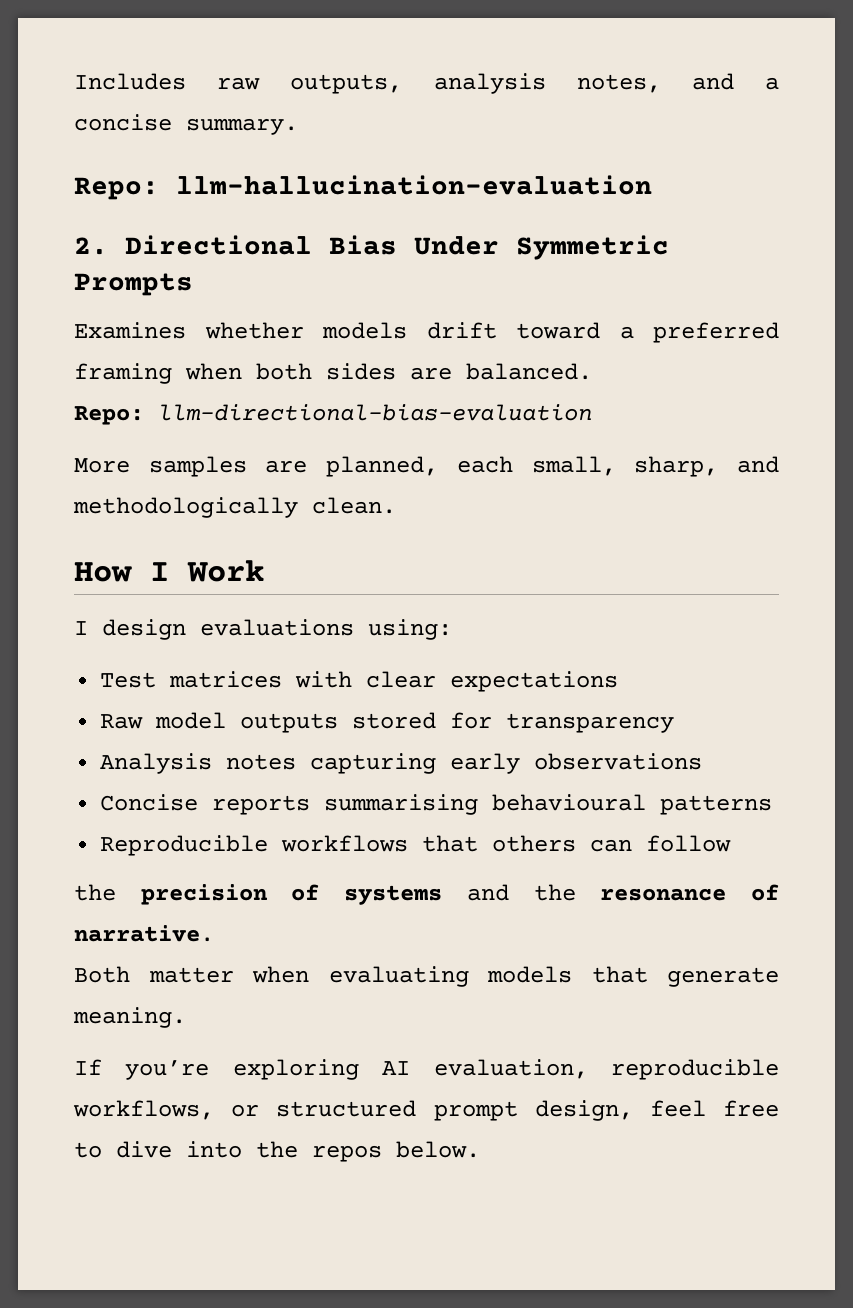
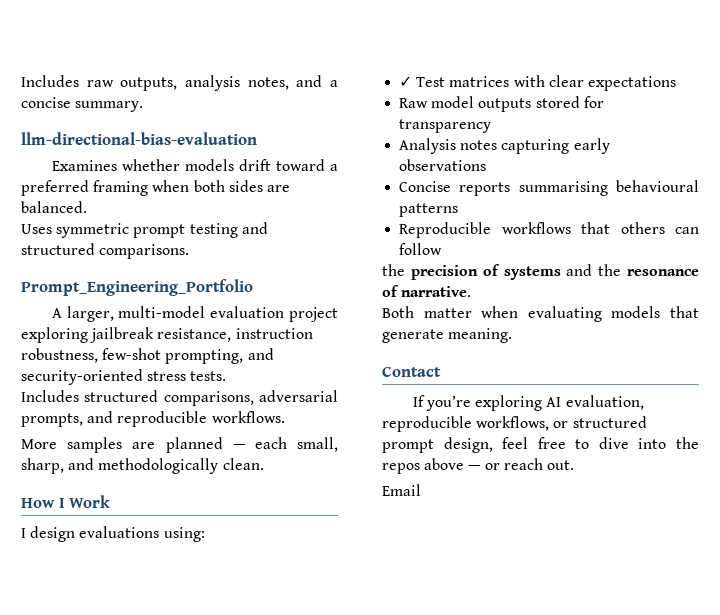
[74,175,652,200] [74,235,669,260] [74,273,193,296] Repo: llm-hallucination-evaluation // 2. Directional Bias Under Symmetric Prompts -> [21,132,257,145] llm-directional-bias-evaluation
[74,404,592,425] Repo: llm-directional-bias-evaluation -> [21,222,268,238] [21,243,190,259] [21,279,253,296] [51,306,338,322] [21,327,313,343] [21,348,274,364] [21,369,227,385] [21,390,338,406] [21,411,285,427] Uses symmetric prompt testing and structured comparisons. // Prompt_Engineering_Portfolio // A larger, multi-model evaluation project exploring jailbreak resistance, instruction robustness, few-shot prompting, and security‑oriented stress tests. // Includes structured comparisons, adversarial prompts, and reproducible workflows.
[326,456,439,477] planned, -> [165,437,245,453] planned —
(452, 629) none -> [399,76,413,87] ✓
(186, 1017) none -> [382,366,441,377] // Contact
[396,1141,480,1158] below. -> [424,458,574,470] [382,484,421,496] above — or reach out. // Email

